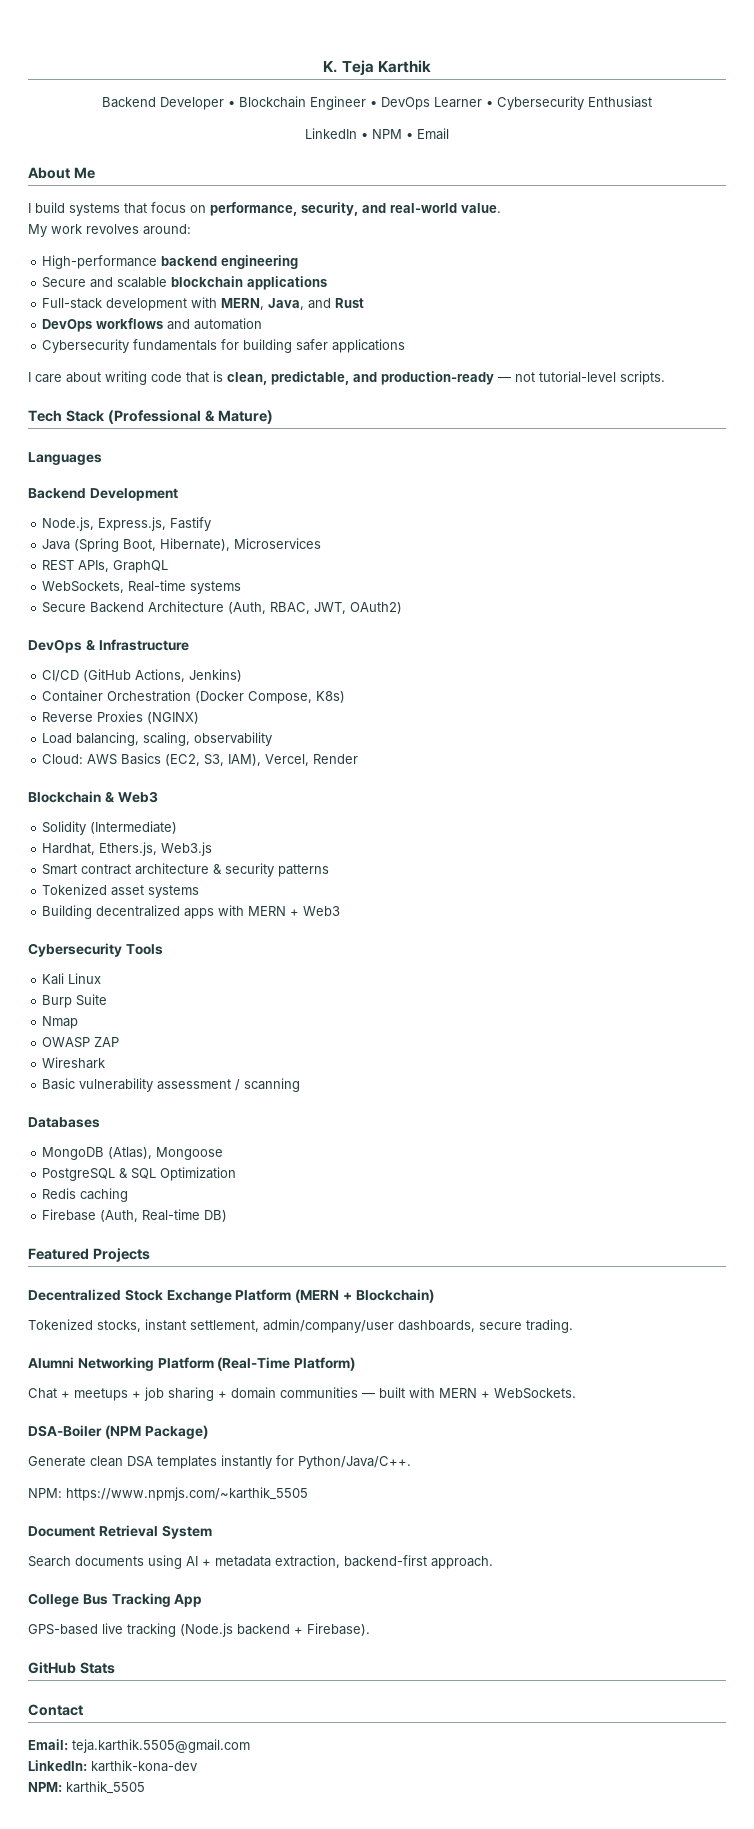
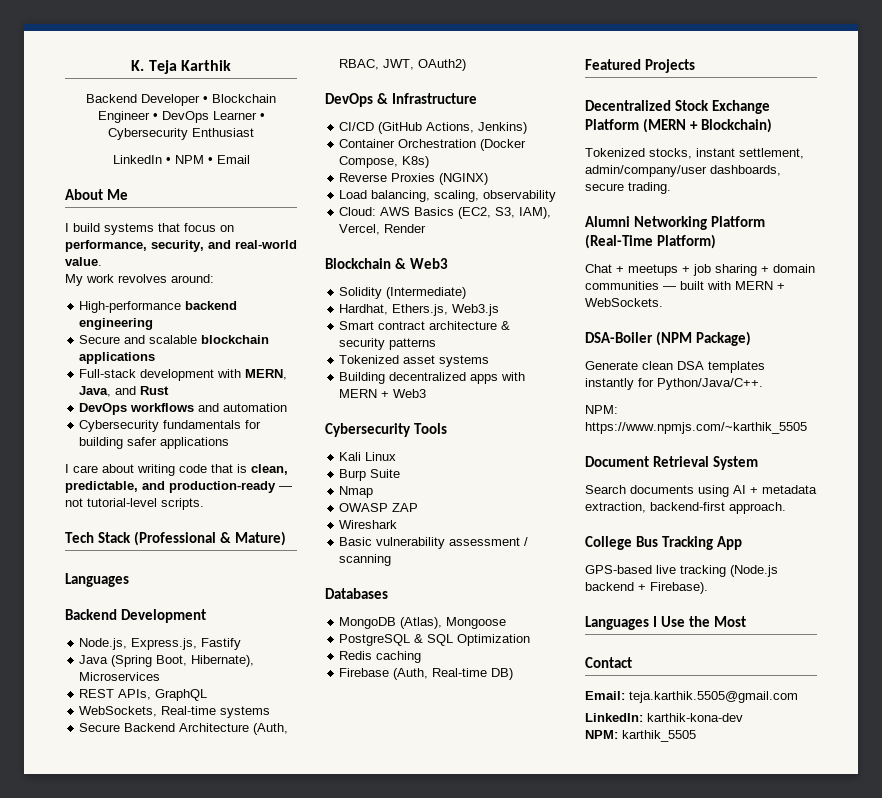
[28,1662,115,1674] GitHub Stats -> [585,616,747,630] Languages I Use the Most

